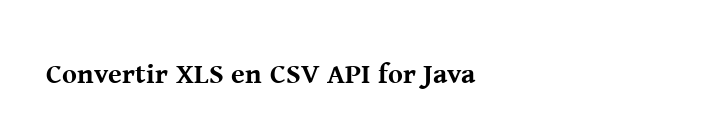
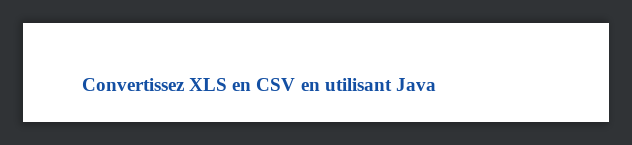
[46,64,168,83] Convertir -> [82,78,185,91] Convertissez
[327,62,416,83] API for -> [300,78,392,91] en utilisant

